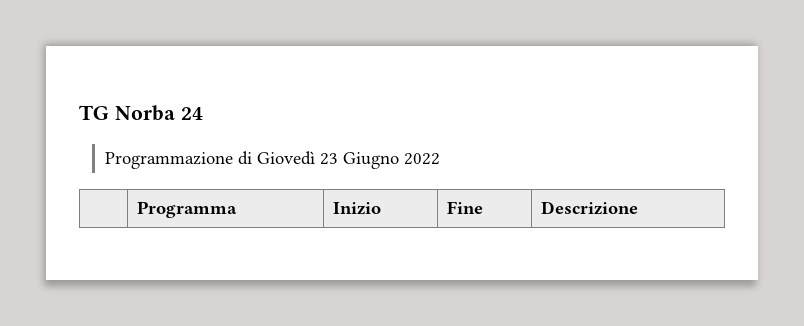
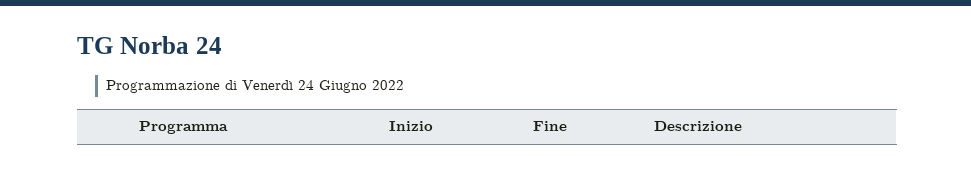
[256,151,338,165] Giovedì 23 -> [241,80,314,90] Venerdì 24

